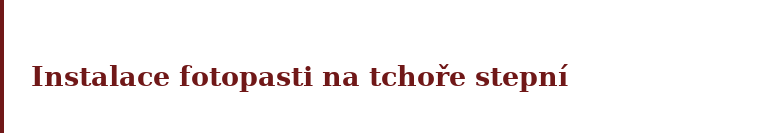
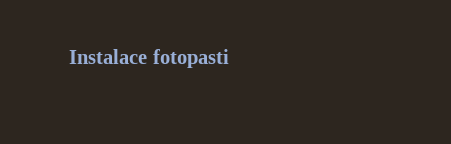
[322,64,569,92] na tchoře stepní -> (229, 58) none

